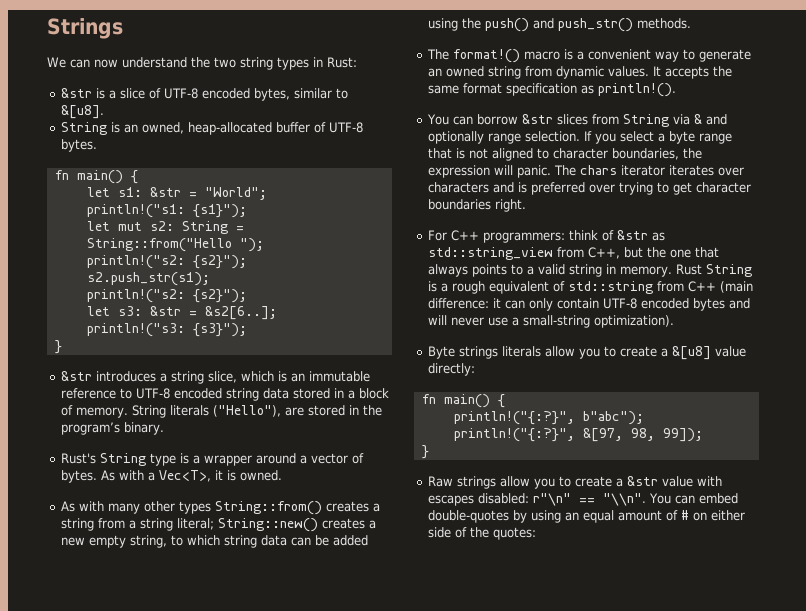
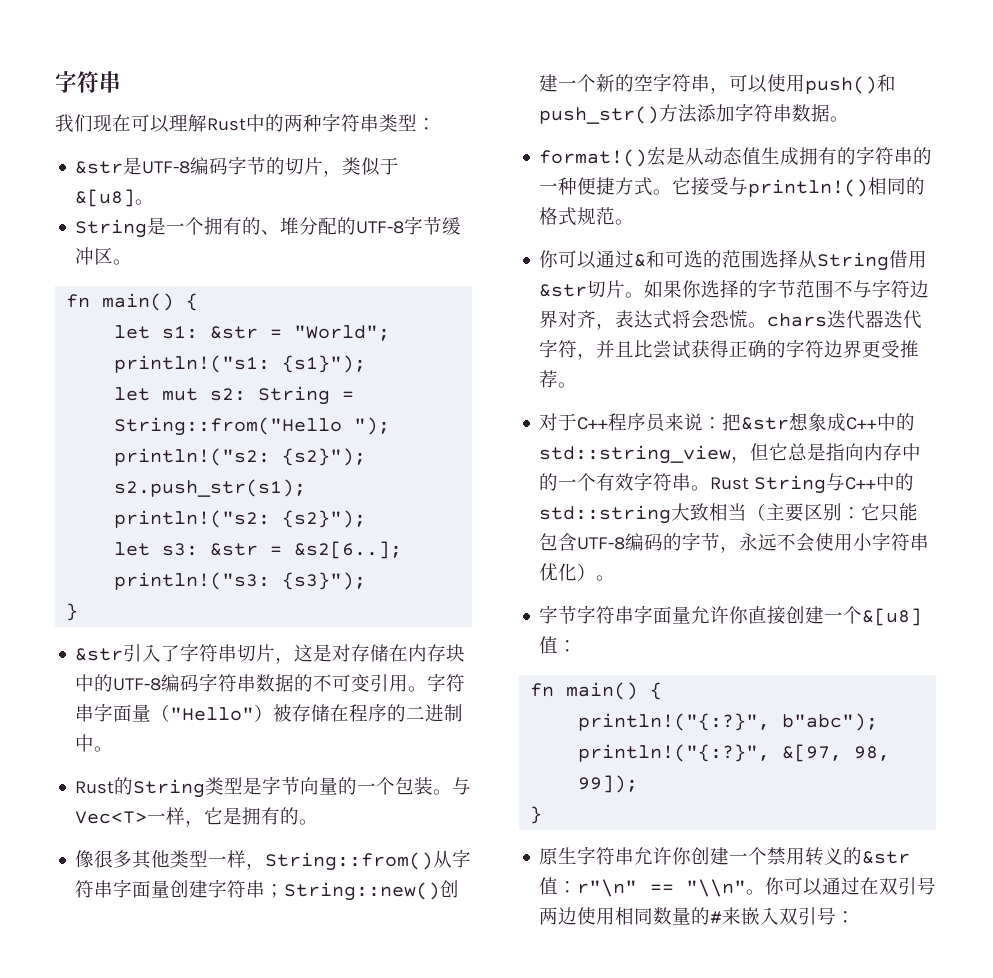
[47,18,123,39] [47,57,357,70] [61,88,349,101] [61,105,105,119] [61,122,364,135] [61,139,98,152] Strings // We can now understand the two string types in Rust: // &str is a slice of UTF-8 encoded bytes, similar to &[u8]. // String is an owned, heap-allocated buffer of UTF-8 bytes. -> [55,71,121,93] [55,113,436,133] [75,156,400,177] [75,189,155,207] [75,216,462,238] [75,247,133,265] 字符串 // 我们现在可以理解Rust中的两种字符串类型： // &str是UTF-8编码字节的切片，类似于&[u8]。 // String是一个拥有的、堆分配的UTF-8字节缓冲区。
[96,371,371,384] [61,388,390,401] [61,405,383,418] [61,422,165,435] [61,453,365,466] [61,470,283,483] [61,501,381,515] [61,518,377,532] [61,535,369,548] [428,18,692,32] [427,49,752,63] [428,66,733,79] [428,83,677,97] [427,114,728,127] [428,131,733,144] [428,148,703,161] [428,165,745,178] [428,182,752,195] [428,199,527,212] [428,230,666,243] [428,247,720,260] [428,264,753,277] [428,281,754,294] [428,298,751,311] [428,315,675,328] [428,346,747,360] [428,363,476,376] introduces a string slice, which is an immutable reference to UTF-8 encoded string data stored in a block of memory. String literals ("Hello"), are stored in the program’s binary. // Rust's String type is a wrapper around a vector of bytes. As with a Vec<T>, it is owned. // As with many other types String::from() creates a string from a string literal; String::new() creates a new empty string, to which string data can be added using the push() and push_str() methods. // The format!() macro is a convenient way to generate an owned string from dynamic values. It accepts the same format specification as println!(). // You can borrow &str slices from String via & and optionally range selection. If you select a byte range that is not aligned to character boundaries, the expression will panic. The chars iterator iterates over characters and is preferred over trying to get character boundaries right. // For C++ programmers: think of &str as std::string_view from C++, but the one that always points to a valid string in memory. Rust String is a rough equivalent of std::string from C++ (main difference: it can only contain UTF-8 encoded bytes and will never use a small-string optimization). // Byte strings literals allow you to create a &[u8] value directly: -> [123,643,466,664] [75,673,466,692] [75,703,464,722] [75,734,114,752] [75,776,472,798] [75,807,319,827] [75,849,472,871] [75,879,460,901] [539,73,897,94] [539,103,850,124] [539,146,933,167] [539,177,926,197] [539,207,635,226] [539,249,928,271] [539,279,930,298] [539,310,923,330] [539,339,920,360] [539,370,578,388] [539,412,916,432] [539,443,922,464] [539,472,915,494] [539,503,919,524] [539,532,930,553] [539,563,616,581] [539,605,923,626] [539,636,578,654] 引入了字符串切片，这是对存储在内存块中的UTF-8编码字符串数据的不可变引用。字符串字面量（"Hello"）被存储在程序的二进制中。 // Rust的String类型是字节向量的一个包装。与Vec<T>一样，它是拥有的。 // 像很多其他类型一样，String::from()从字符串字面量创建字符串；String::new()创建一个新的空字符串，可以使用push()和push_str()方法添加字符串数据。 // format!()宏是从动态值生成拥有的字符串的一种便捷方式。它接受与println!()相同的格式规范。 // 你可以通过&和可选的范围选择从String借用&str切片。如果你选择的字节范围不与字符边界对齐，表达式将会恐慌。chars迭代器迭代字符，并且比尝试获得正确的字符边界更受推荐。 // 对于C++程序员来说：把&str想象成C++中的std::string_view，但它总是指向内存中的一个有效字符串。Rust String与C++中的std::string大致相当（主要区别：它只能包含UTF-8编码的字节，永远不会使用小字符串优化）。 // 字节字符串字面量允许你直接创建一个&[u8]值：
[428,476,723,489] [428,493,739,506] [428,510,746,523] [428,527,537,540] Raw strings allow you to create a &str value with escapes disabled: r"\n" == "\\n". You can embed double-quotes by using an equal amount of # on either side of the quotes: -> [539,846,911,866] [539,877,936,897] [539,907,856,925] 原生字符串允许你创建一个禁用转义的&str值：r"\n" == "\\n"。你可以通过在双引号两边使用相同数量的#来嵌入双引号：

